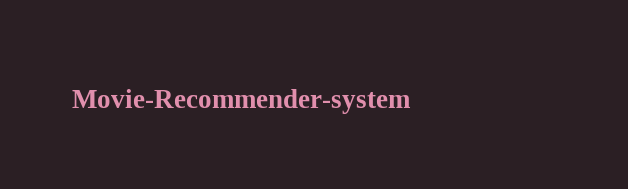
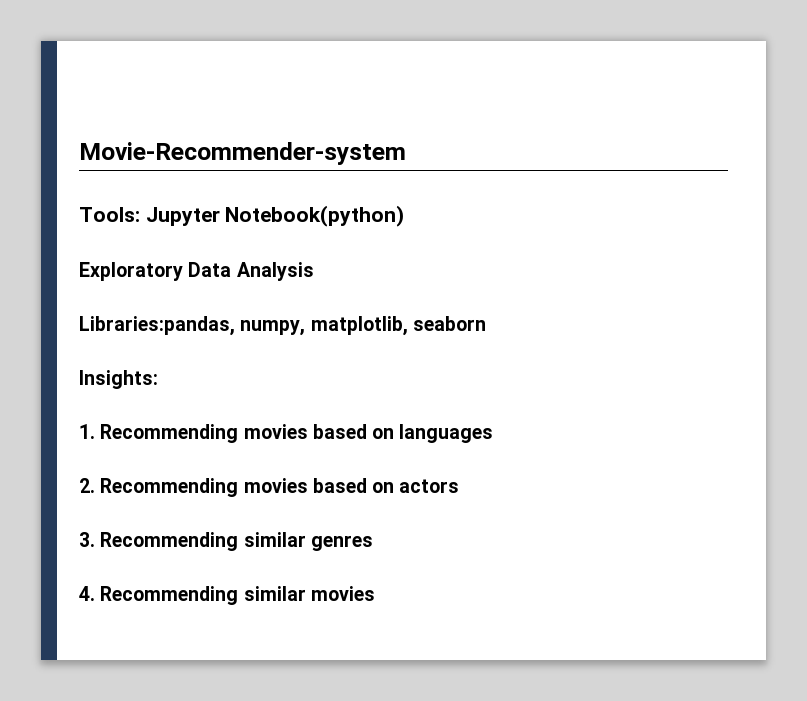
(411, 101) none -> [79,205,405,227] [79,262,314,281] [79,316,486,336] [79,370,158,389] [79,424,494,443] [79,478,460,497] [79,532,373,551] [79,586,375,605] // Tools: Jupyter Notebook(python) // Exploratory Data Analysis // Libraries:pandas, numpy, matplotlib, seaborn // Insights: // 1. Recommending movies based on languages // 2. Recommending movies based on actors // 3. Recommending similar genres // 4. Recommending similar movies

